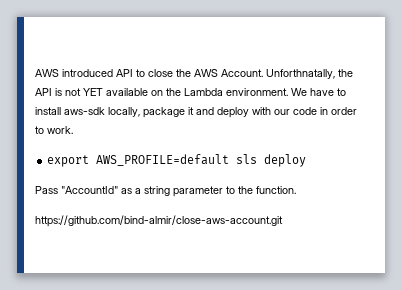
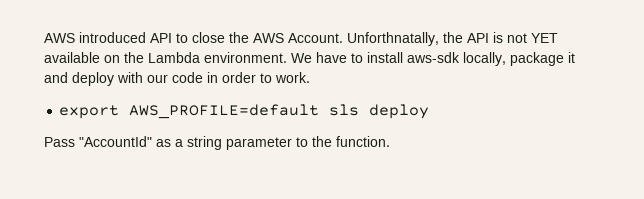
[35,215,283,227] // https://github.com/bind-almir/close-aws-account.git -> (390, 141) none

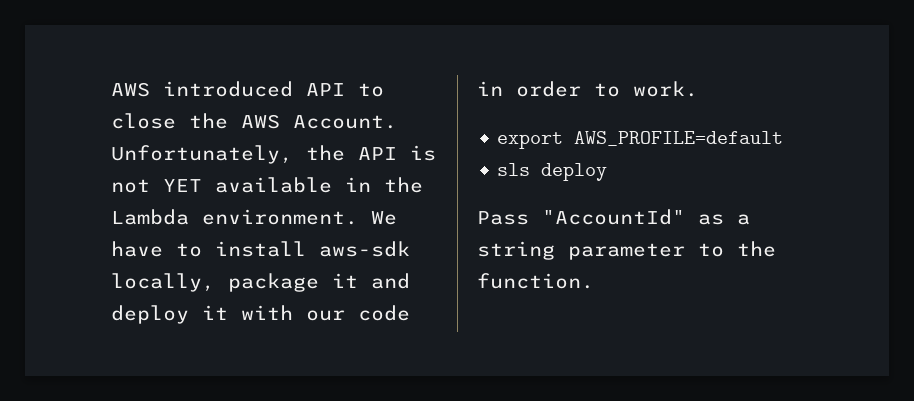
[347,32,439,46] Unforthnatally, -> [111,145,293,164] Unfortunately,
[104,55,120,63] on -> [345,177,371,192] in
(114, 79) none -> [202,305,228,320] it
(320, 111) none -> (784, 138) //

